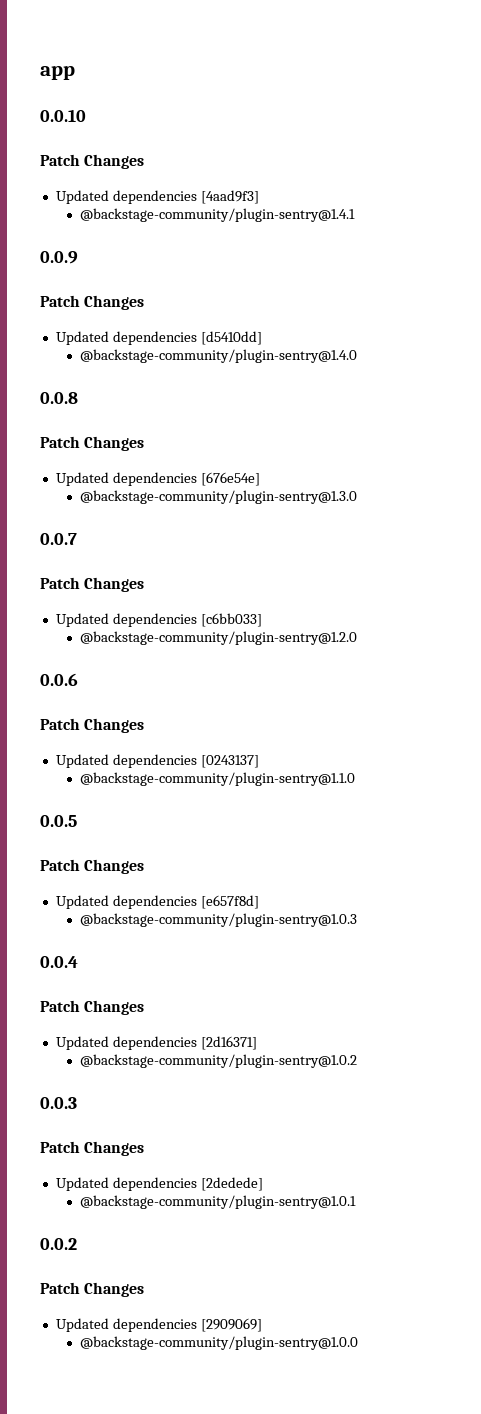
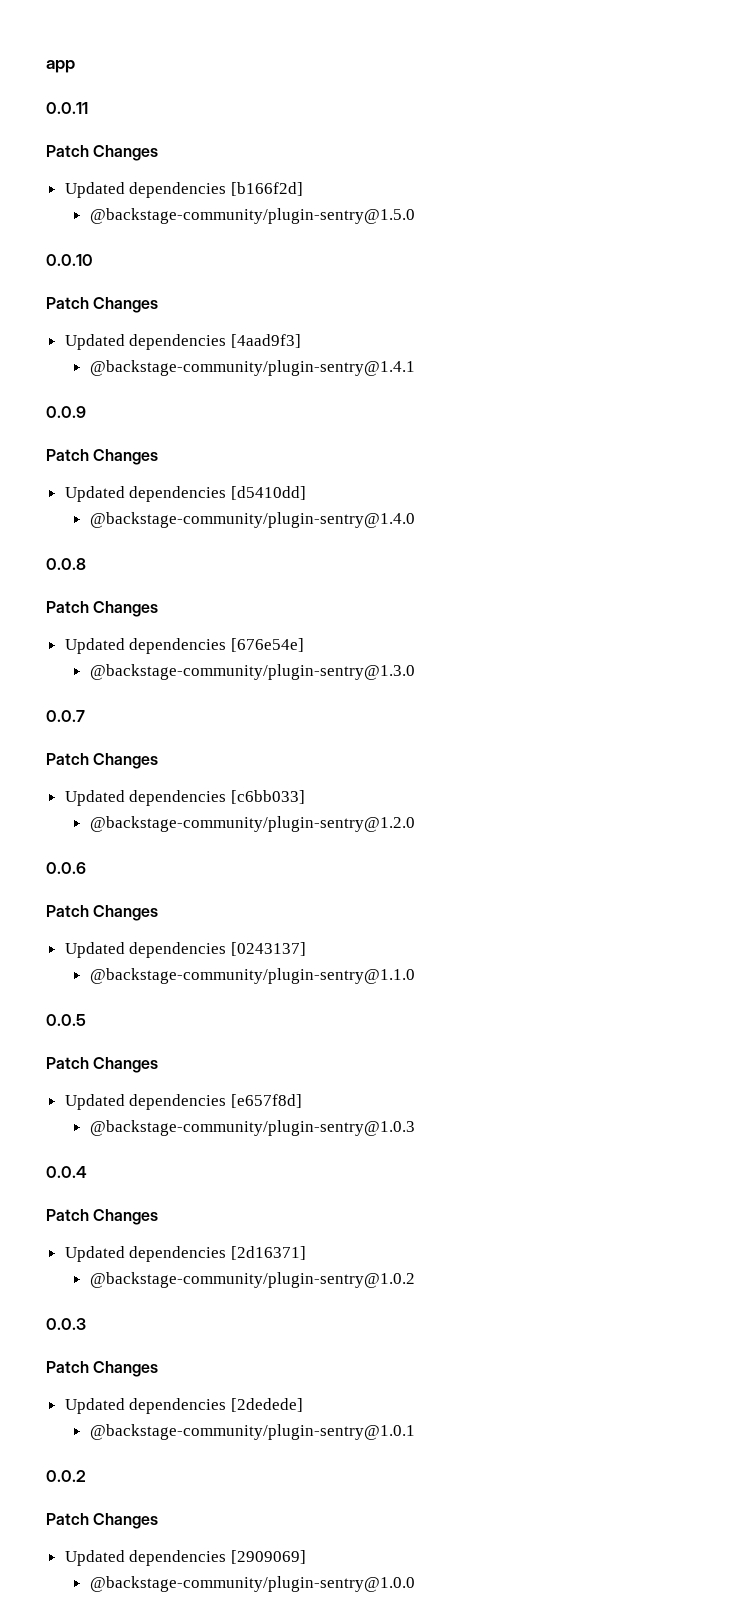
(75, 73) none -> [46,102,88,114] [46,145,159,161] [64,182,303,198] [89,208,415,224] // 0.0.11 // Patch Changes // Updated dependencies [b166f2d] // @backstage-community/plugin-sentry@1.5.0

